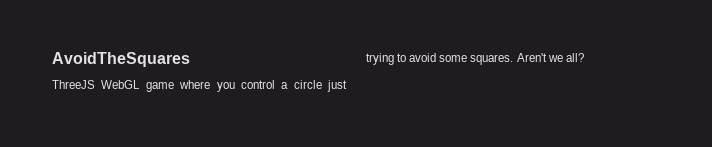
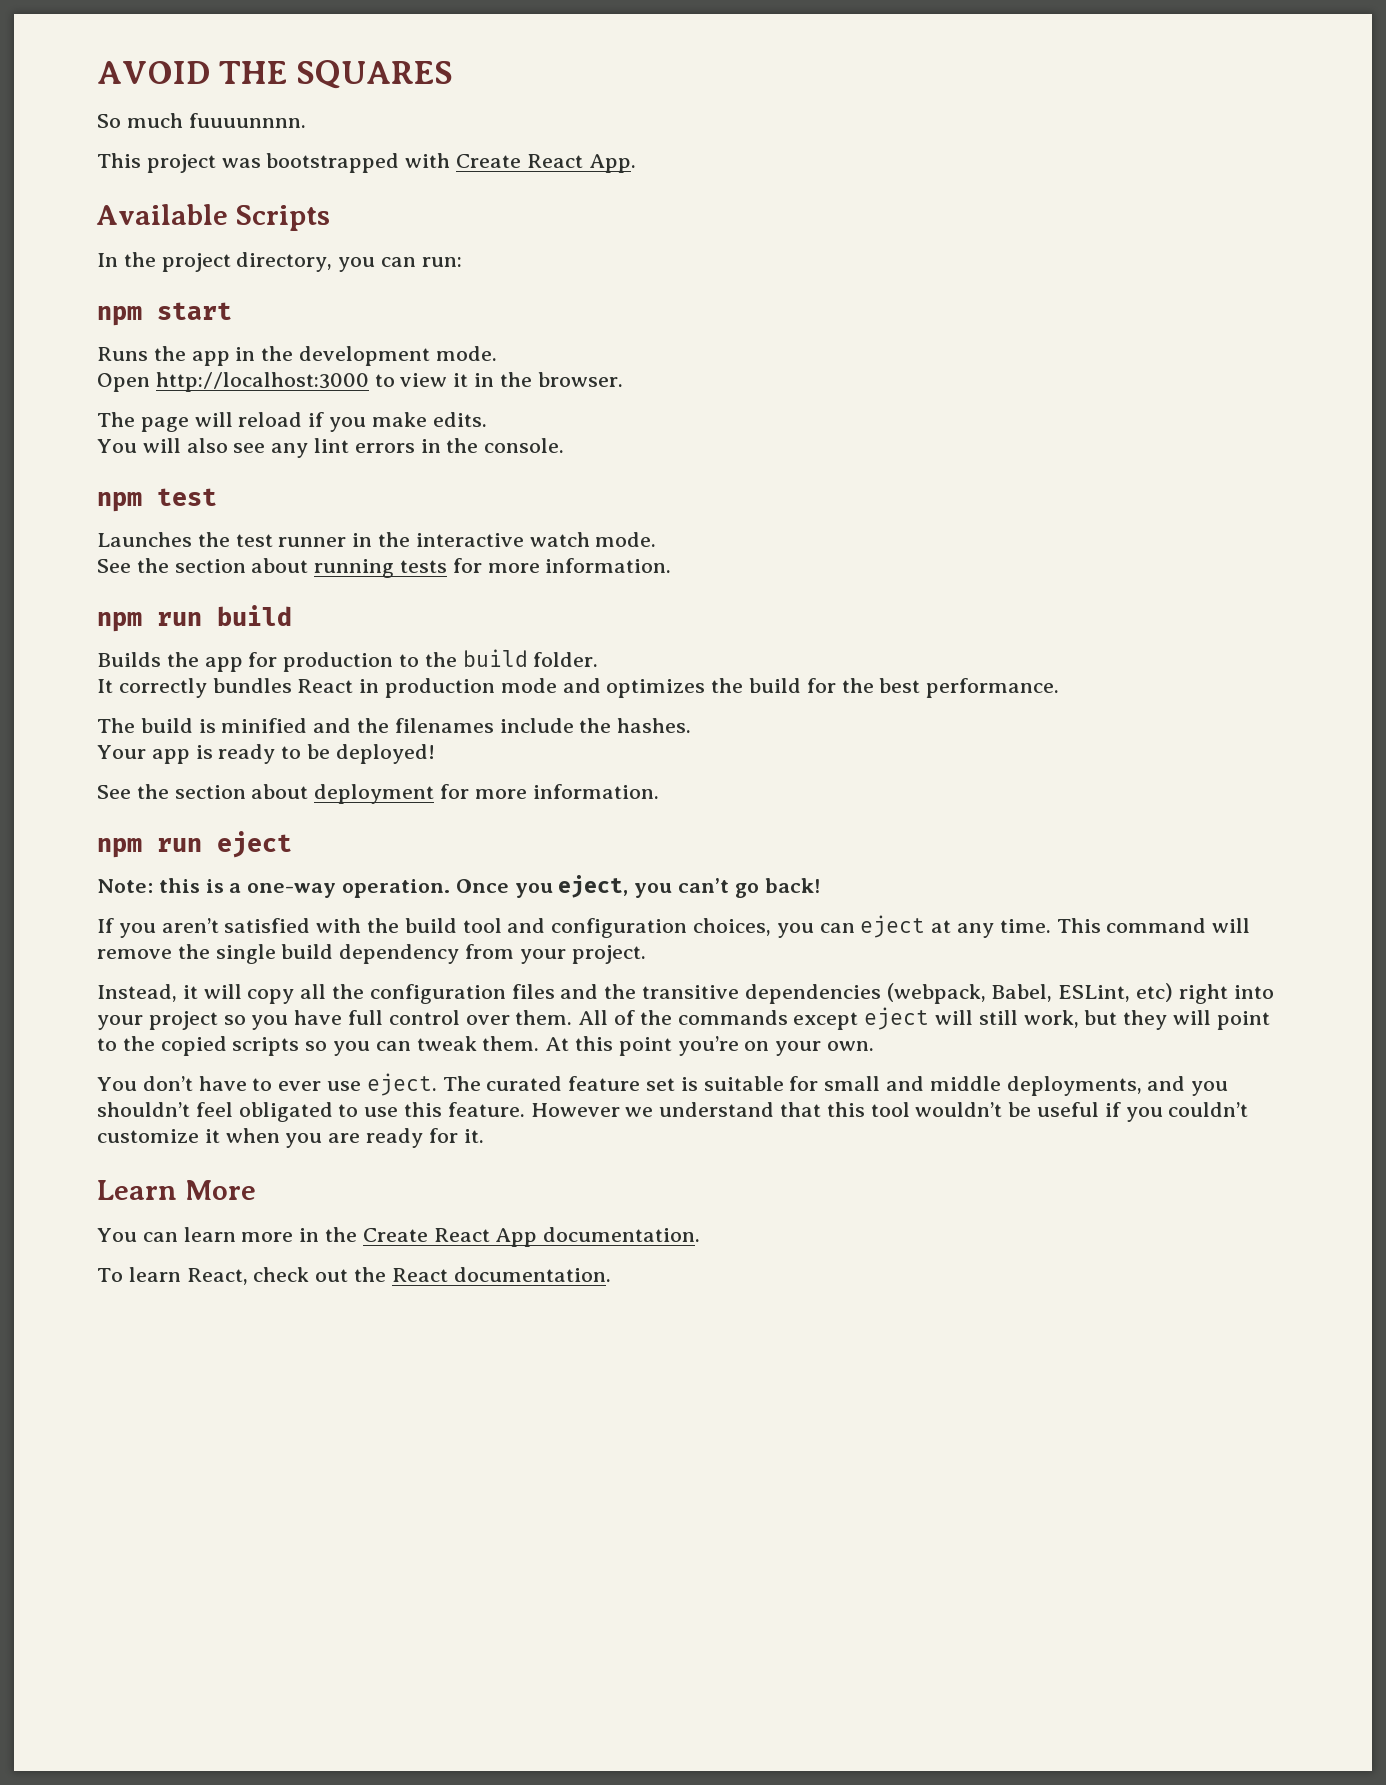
[52,52,190,67] [52,80,347,92] [366,53,584,65] AvoidTheSquares // ThreeJS WebGL game where you control a circle just trying to avoid some squares. Aren't we all? -> [97,60,454,89] [97,113,306,128] [97,153,636,173] [96,204,330,231] [97,252,462,272] [97,302,232,326] [97,346,497,366] [97,372,623,392] [97,412,487,432] [97,438,565,458] [97,488,217,512] [97,532,657,547] [97,558,672,578] [97,605,292,632] [97,649,599,672] [97,678,1060,698] [97,718,692,733] [97,744,435,764] [97,784,659,804] [97,831,292,858] [97,875,820,898] [97,915,1251,938] [97,944,646,964] [97,983,1274,1004] [97,1007,1270,1030] [97,1036,875,1056] [97,1073,1229,1096] [97,1102,1249,1122] [97,1128,484,1148] [97,1180,256,1200] [97,1227,701,1247] [97,1267,611,1285] AVOID THE SQUARES // So much fuuuunnnn. // This project was bootstrapped with Create React App. // Available Scripts // In the project directory, you can run: // npm start // Runs the app in the development mode. // Open http://localhost:3000 to view it in the browser. // The page will reload if you make edits. // You will also see any lint errors in the console. // npm test // Launches the test runner in the interactive watch mode. // See the section about running tests for more information. // npm run build // Builds the app for production to the build folder. // It correctly bundles React in production mode and optimizes the build for the best performance. // The build is minified and the filenames include the hashes. // Your app is ready to be deployed! // See the section about deployment for more information. // npm run eject // Note: this is a one-way operation. Once you eject, you can’t go back! // If you aren’t satisfied with the build tool and configuration choices, you can eject at any time. This command will remove the single build dependency from your project. // Instead, it will copy all the configuration files and the transitive dependencies (webpack, Babel, ESLint, etc) right into your project so you have full control over them. All of the commands except eject will still work, but they will point to the copied scripts so you can tweak them. At this point you’re on your own. // You don’t have to ever use eject. The curated feature set is suitable for small and middle deployments, and you shouldn’t feel obligated to use this feature. However we understand that this tool wouldn’t be useful if you couldn’t customize it when you are ready for it. // Learn More // You can learn more in the Create React App documentation. // To learn React, check out the React documentation.

